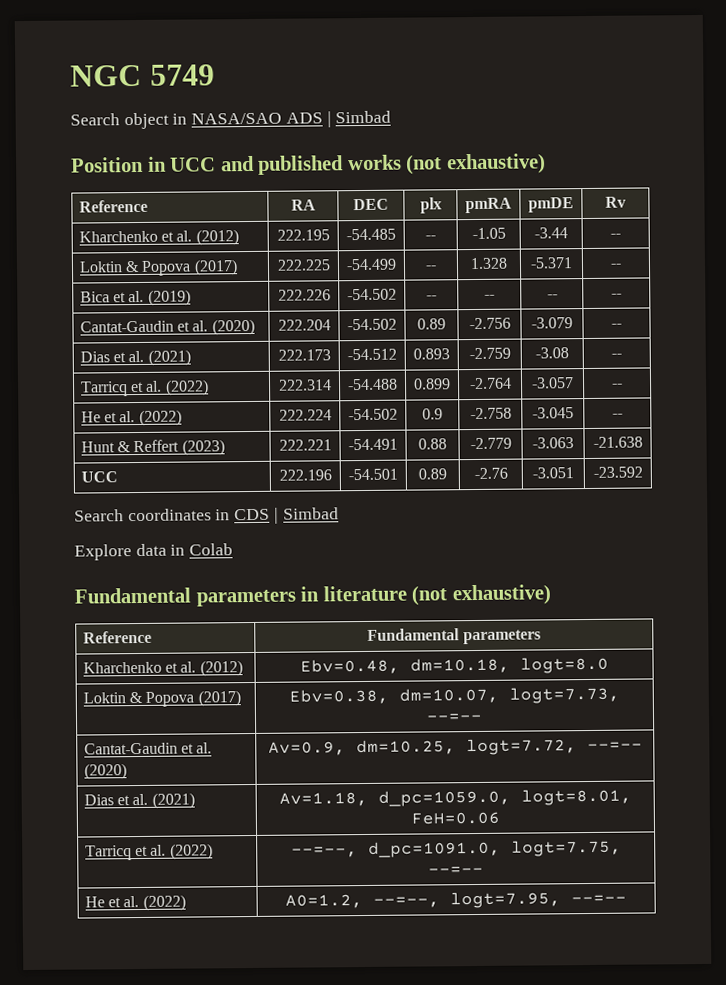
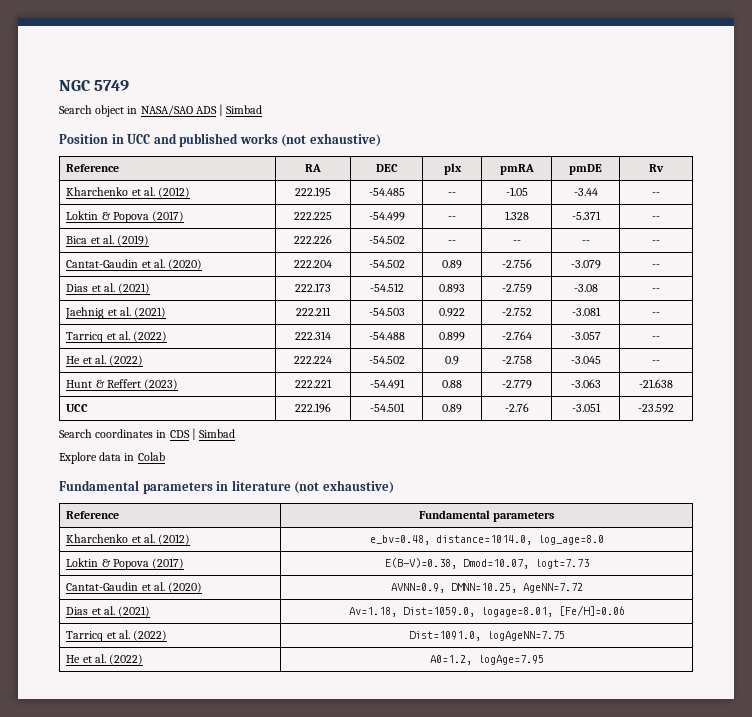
(622, 355) none -> [65,307,167,319] [296,307,331,316] [368,308,405,316] [439,308,465,317] [501,308,532,316] [571,307,601,316] [652,312,660,316] // Jaehnig et al. (2021) | 222.211 | -54.503 | 0.922 | -2.752 | -3.081 | --
[299,656,609,675] [82,690,241,707] [288,686,620,705] [425,712,483,722] [83,742,213,755] [83,763,127,780] [267,738,643,756] Ebv=0.48, dm=10.18, logt=8.0 // Loktin & Popova (2017) | Ebv=0.38, dm=10.07, logt=7.73, --=-- // Cantat-Gaudin et al. (2020) | Av=0.9, dm=10.25, logt=7.72, --=-- -> [369,535,604,545] [66,558,185,570] [384,558,589,569] [66,582,203,593] [390,583,583,593] e_bv=0.48, distance=1014.0, log_age=8.0 // Loktin & Popova (2017) | E(B-V)=0.38, Dmod=10.07, logt=7.73 // Cantat-Gaudin et al. (2020) | AVNN=0.9, DMNN=10.25, AgeNN=7.72
[377,788,632,807] [410,811,500,825] [84,843,213,861] [290,839,622,858] [427,865,484,875] d_pc=1059.0, logt=8.01, FeH=0.06 // Tarricq et al. (2022) | --=--, d_pc=1091.0, logt=7.75, --=-- -> [402,605,625,617] [66,630,168,642] [408,631,565,641] Dist=1059.0, logage=8.01, [Fe/H]=0.06 // Tarricq et al. (2022) | Dist=1091.0, logAgeNN=7.75
[372,891,627,909] --=--, logt=7.95, --=-- -> [477,655,544,665] logAge=7.95

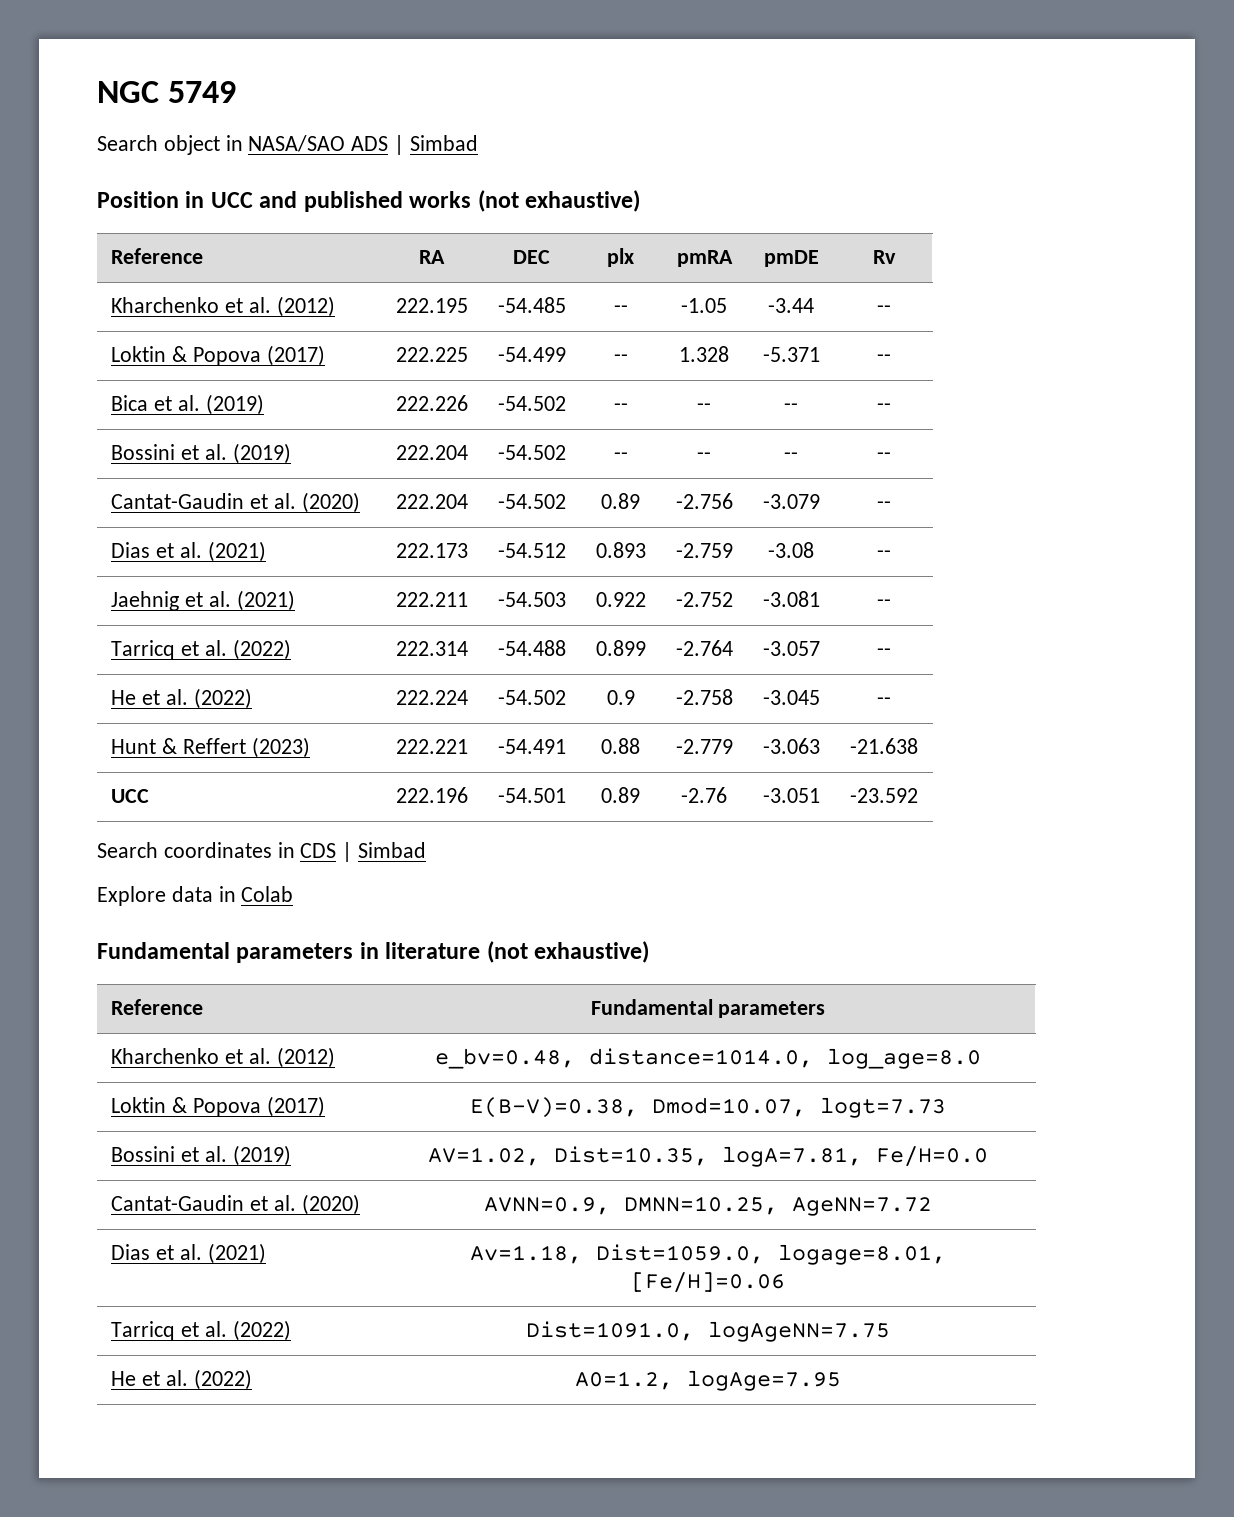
(660, 242) none -> [111,443,291,464] [395,445,468,460] [497,445,566,460] [613,452,628,460] [697,452,711,460] [784,452,798,460] [876,452,891,460] // Bossini et al. (2019) | 222.204 | -54.502 | -- | -- | -- | --
(589, 564) none -> [111,1145,291,1166] [428,1146,988,1167] // Bossini et al. (2019) | AV=1.02, Dist=10.35, logA=7.81, Fe/H=0.0

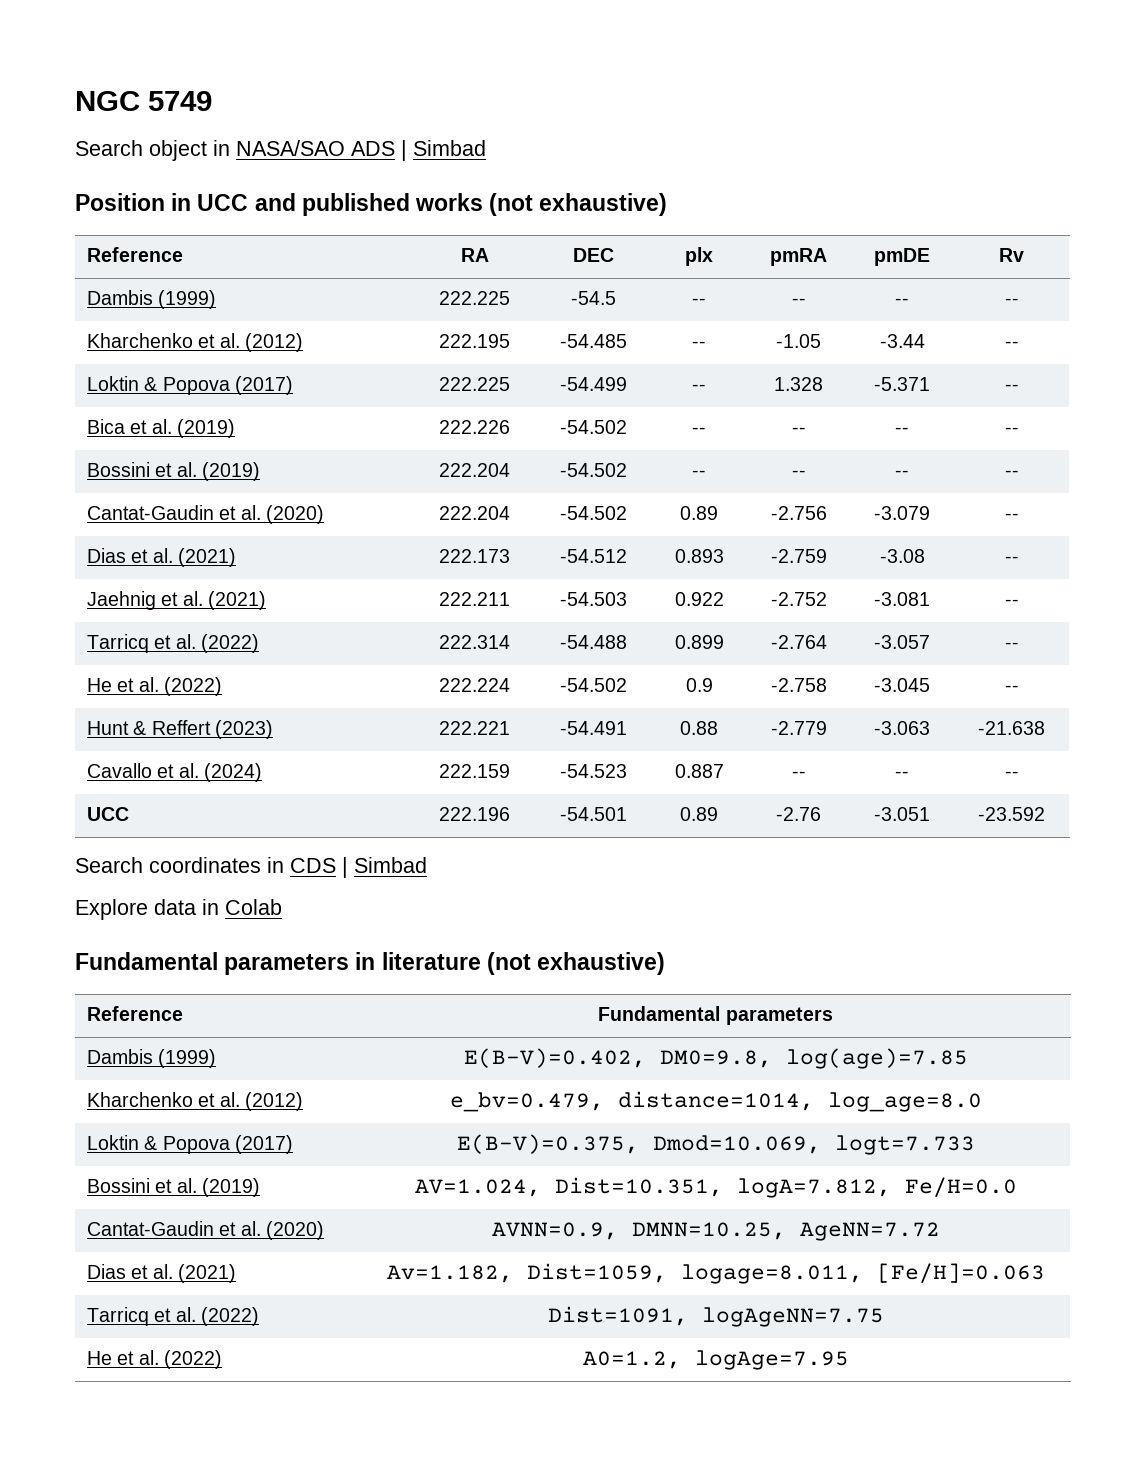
(896, 257) none -> [87,290,217,309] [439,291,510,305] [571,291,616,305] [692,298,706,305] [791,298,806,305] [895,298,909,305] [1004,298,1019,305] // Dambis (1999) | 222.225 | -54.5 | -- | -- | -- | --
(918, 746) none -> [87,763,262,782] [439,764,510,778] [560,764,627,778] [674,764,724,778] [791,771,806,778] [895,771,909,778] [1004,771,1019,778] // Cavallo et al. (2024) | 222.159 | -54.523 | 0.887 | -- | -- | --
[111,1047,335,1068] [435,1048,813,1069] // Kharchenko et al. (2012) | e_bv=0.48, distance=1014.0, -> [87,1049,217,1068] [463,1048,968,1069] [87,1092,303,1111] [449,1091,814,1112] // Dambis (1999) | E(B-V)=0.402, DM0=9.8, log(age)=7.85 // Kharchenko et al. (2012) | e_bv=0.479, distance=1014,
[470,1097,946,1118] [111,1145,291,1166] [428,1146,862,1167] E(B-V)=0.38, Dmod=10.07, logt=7.73 // Bossini et al. (2019) | AV=1.02, Dist=10.35, logA=7.81, -> [456,1134,975,1155] [87,1178,260,1197] [414,1177,891,1198] E(B-V)=0.375, Dmod=10.069, logt=7.733 // Bossini et al. (2019) | AV=1.024, Dist=10.351, logA=7.812,
[470,1244,946,1265] [631,1272,785,1293] [111,1320,291,1341] [526,1321,694,1341] Av=1.18, Dist=1059.0, logage=8.01, [Fe/H]=0.06 // Tarricq et al. (2022) | Dist=1091.0, -> [386,1263,1045,1284] [87,1307,259,1326] [547,1306,688,1326] Av=1.182, Dist=1059, logage=8.011, [Fe/H]=0.063 // Tarricq et al. (2022) | Dist=1091,

